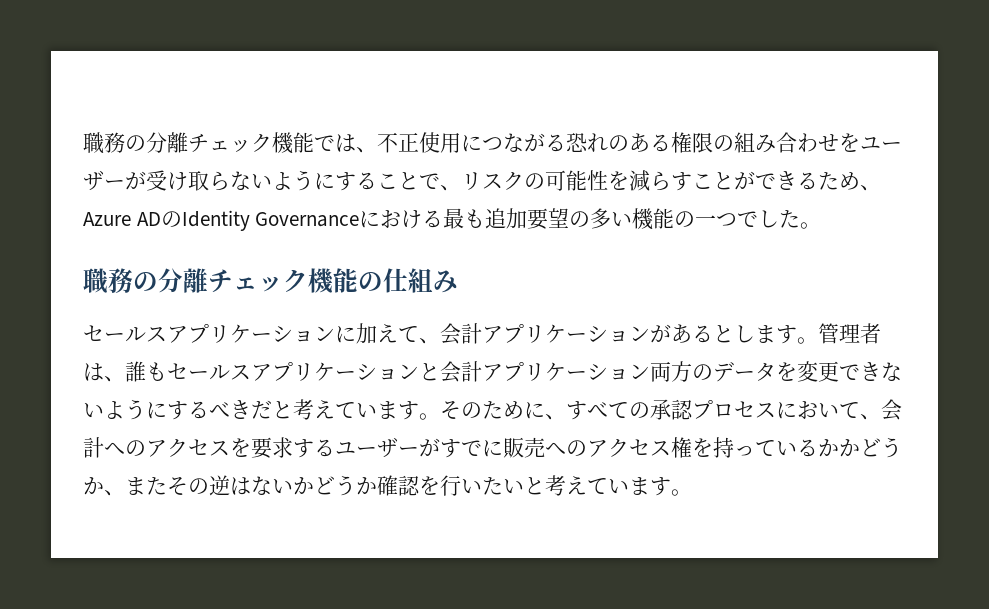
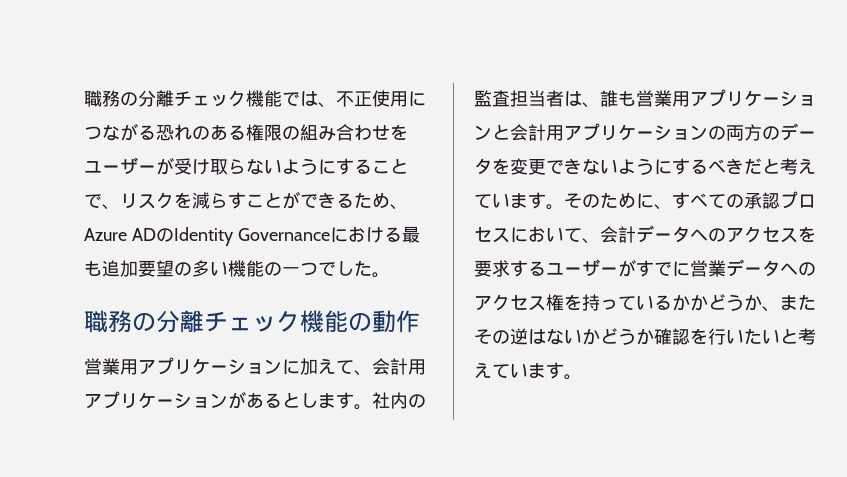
[524,170,608,191] の可能性 -> (174, 200) none
[383,268,458,293] [83,325,167,342] 仕組み // セールス -> [372,310,420,333] [84,358,138,375] 動作 // 営業用
(482, 333) none -> [408,359,426,375] 用
[818,323,860,344] 管理 -> [372,392,426,409] [474,90,546,107] 社内の監査担当
[167,363,251,380] セールス -> [636,90,690,107] 営業用
[482,362,650,381] アプリケーション -> [546,123,726,141] 用アプリケーションの
(104, 447) none -> [636,225,690,243] データ
[503,437,545,458] 販売 -> [690,259,780,277] 営業データ

